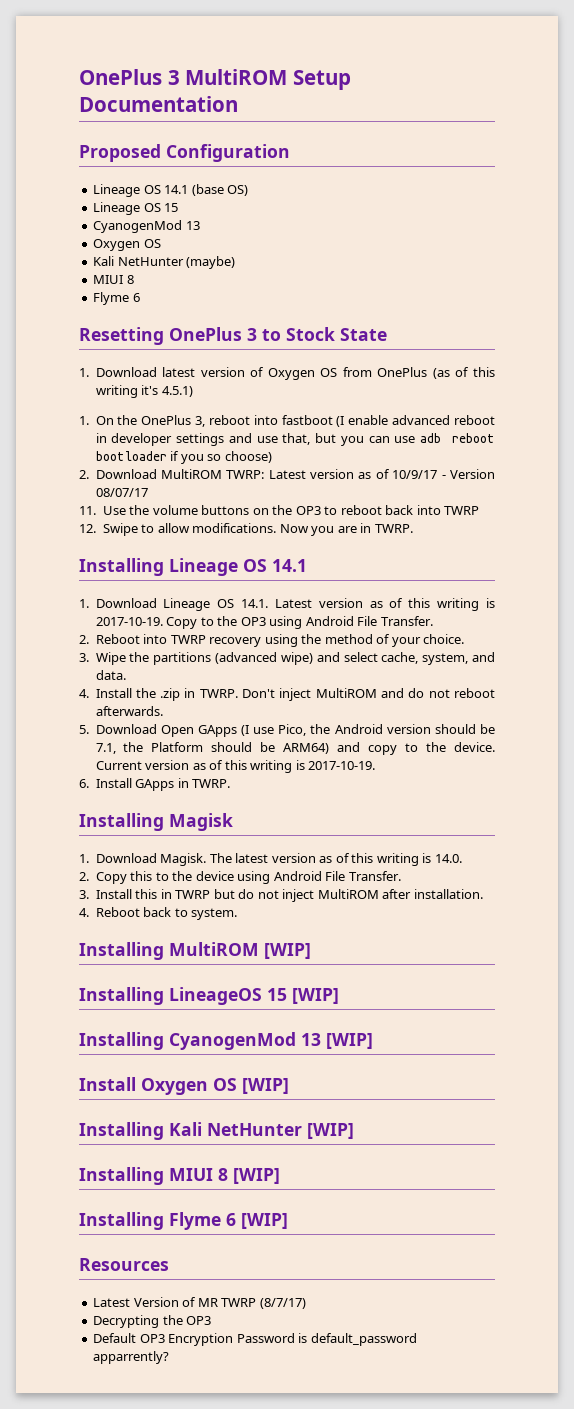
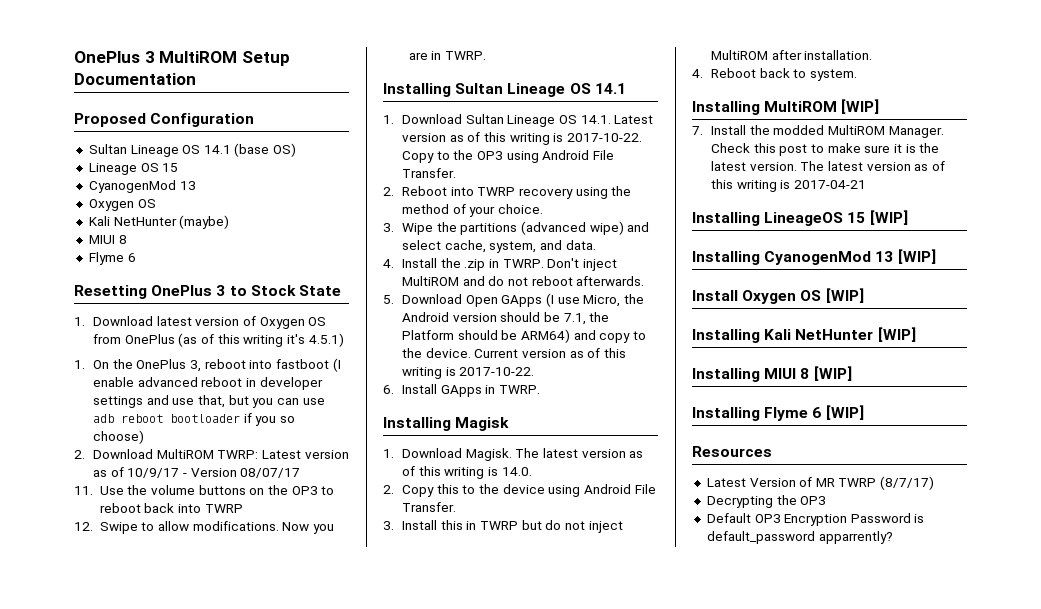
(290, 153) none -> [88,144,127,154] Sultan
(164, 567) none -> [455,83,504,94] Sultan
(157, 603) none -> [465,114,504,124] Sultan
[95,617,163,626] 2017-10-19. -> [566,133,642,142] 2017-10-22.
[278,724,307,736] Pico, -> [583,295,621,307] Micro,
[308,761,376,770] 2017-10-19. -> [459,367,535,376] 2017-10-22.
(311, 951) none -> [692,125,944,138] [711,143,940,156] [711,161,945,171] [711,179,866,192] // 7. Install the modded MultiROM Manager. Check this post to make sure it is the latest version. The latest version as of this writing is 2017-04-21

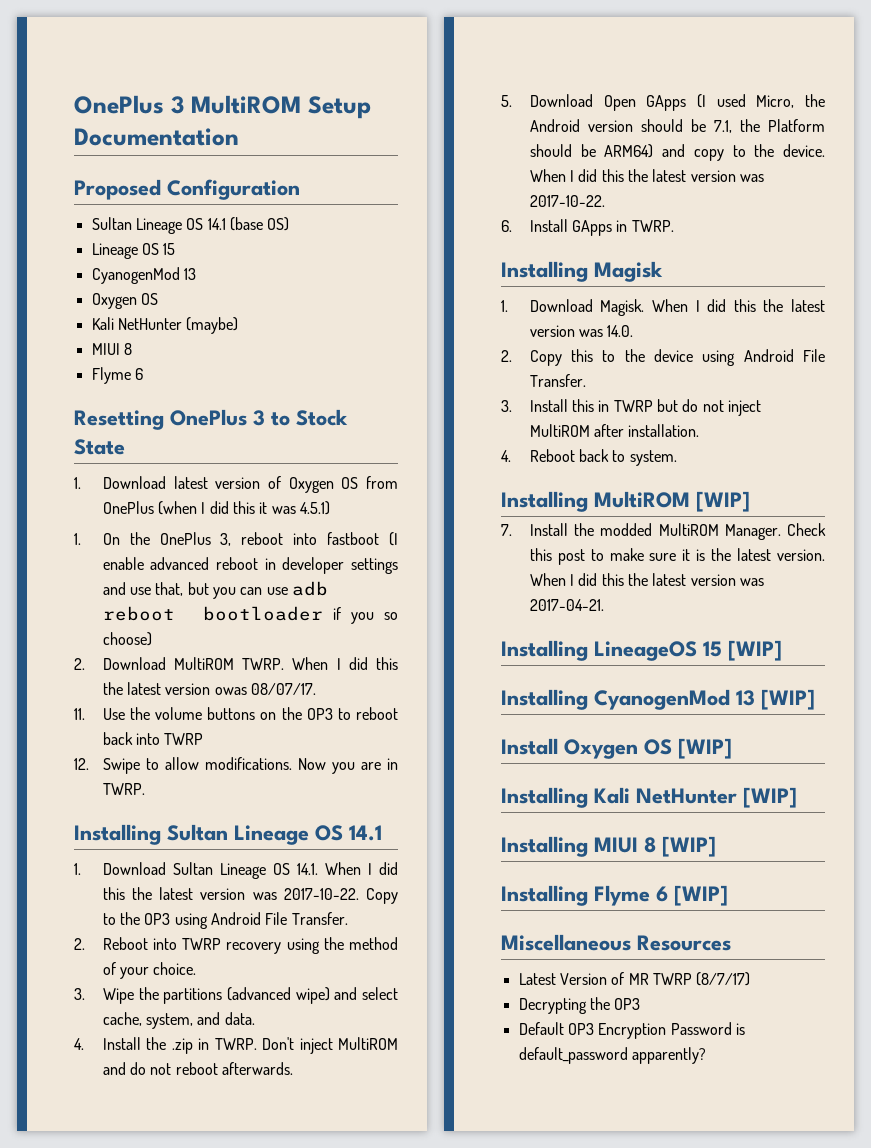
[178,333,305,347] (as of this writing it's -> [158,501,296,515] (when I did this it was
[217,450,349,459] [93,467,301,478] TWRP: Latest version as of 10/9/17 - Version 08/07/17 -> [242,657,398,670] [102,682,317,695] TWRP. When I did this the latest version owas 08/07/17.
[614,115,654,124] [402,132,564,145] Latest version as of this writing is -> [324,862,398,875] [102,887,277,900] When I did this the latest version was
[557,297,580,304] use -> [716,94,746,107] used
[474,348,626,358] [402,367,456,379] Current version as of this writing is -> [529,169,765,182] When I did this the latest version was
[515,448,644,458] [402,466,498,479] The latest version as of this writing is -> [652,299,825,312] [529,325,604,337] When I did this the latest version was
[800,161,945,171] [711,179,866,192] The latest version as of this writing is 2017-04-21 -> [529,573,765,586] [529,599,604,611] When I did this the latest version was 2017-04-21.
(864, 412) none -> [501,934,631,951] Miscellaneous
[818,531,893,544] apparrently? -> [631,1047,706,1064] apparently?

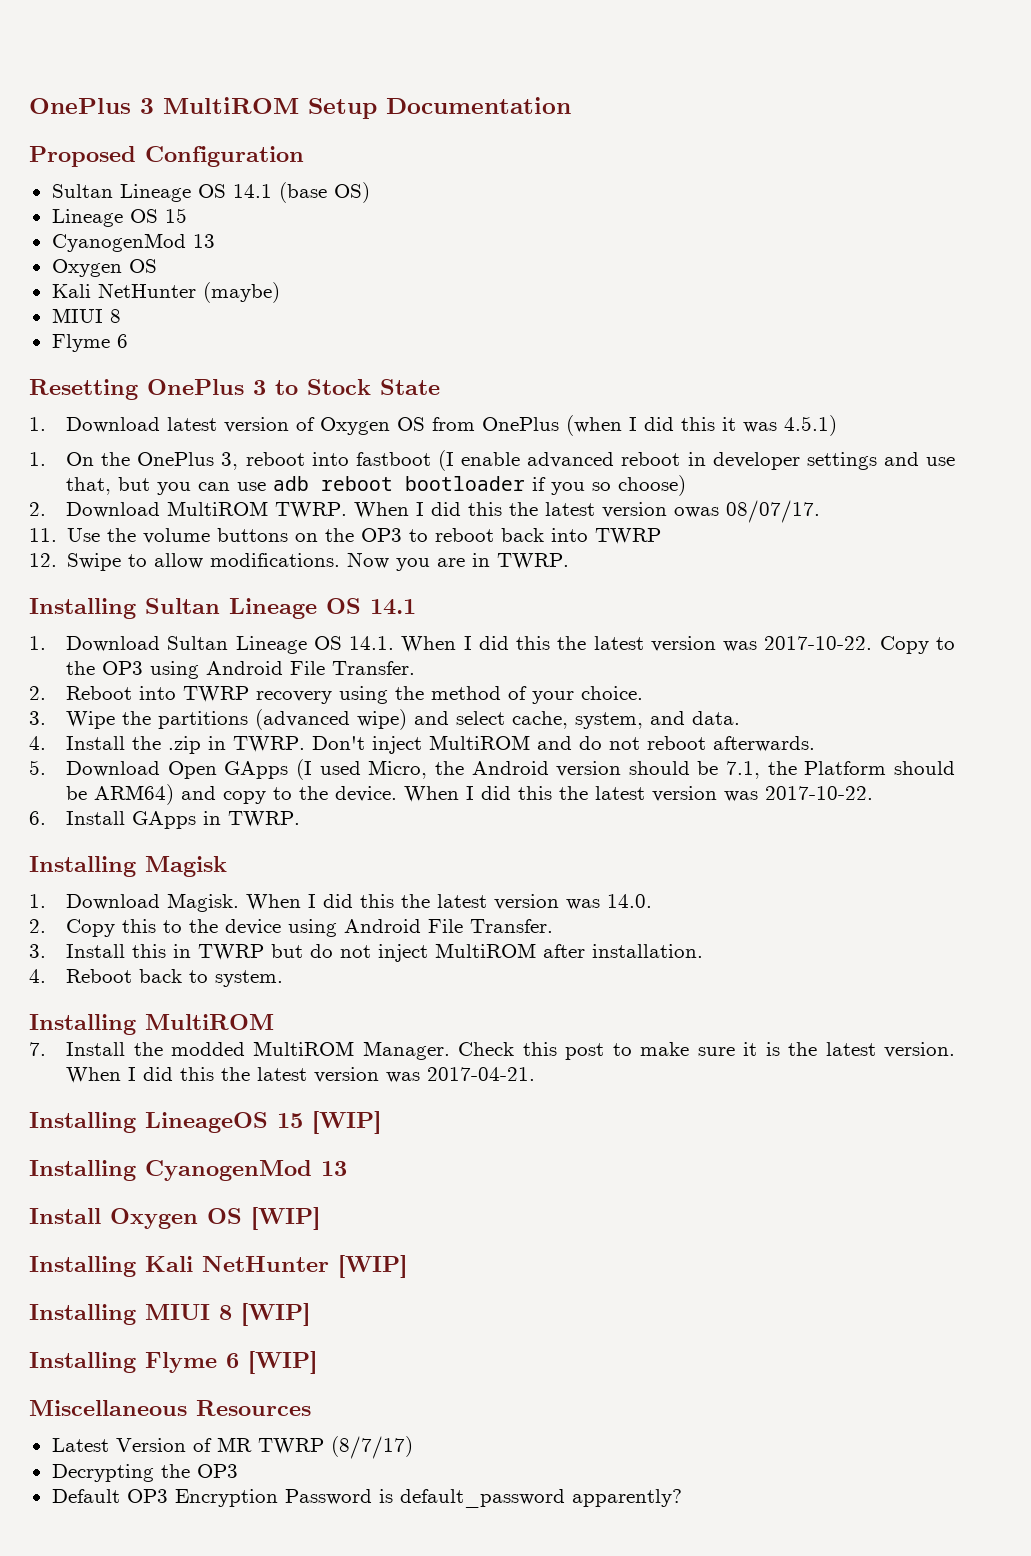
[696,491,750,512] [WIP] -> (274, 1022) none
[761,689,815,710] [WIP] -> (347, 1168) none

